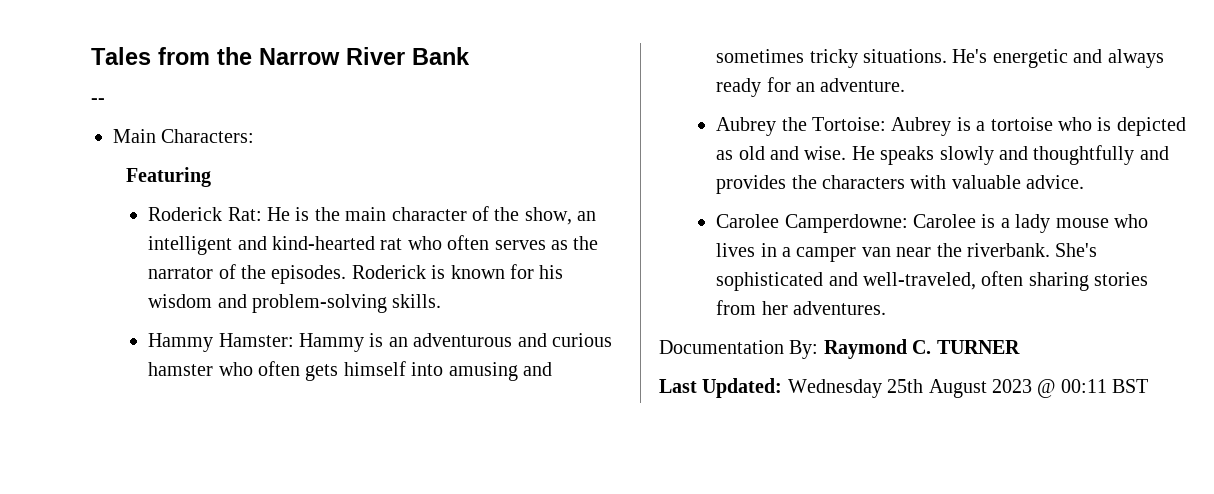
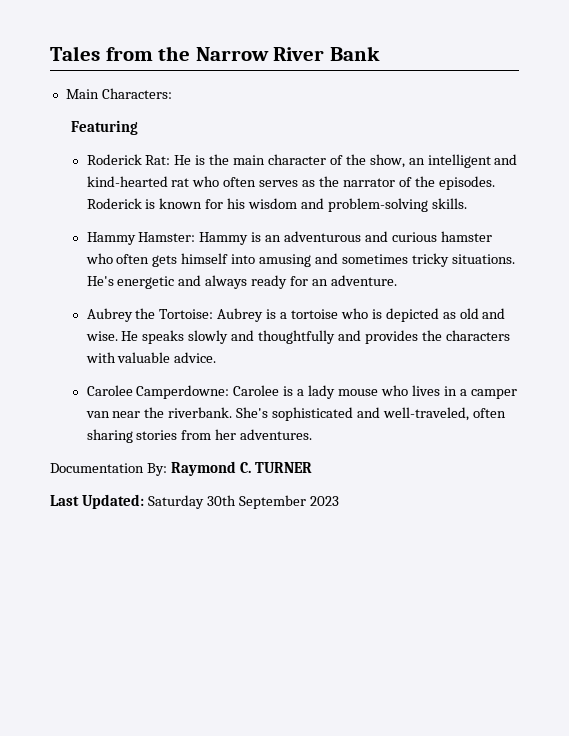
[91,98,105,104] // -- -> (380, 53) none
[787,379,1149,398] Wednesday 25th August 2023 @ 00:11 BST -> [147,495,339,509] Saturday 30th September 2023

